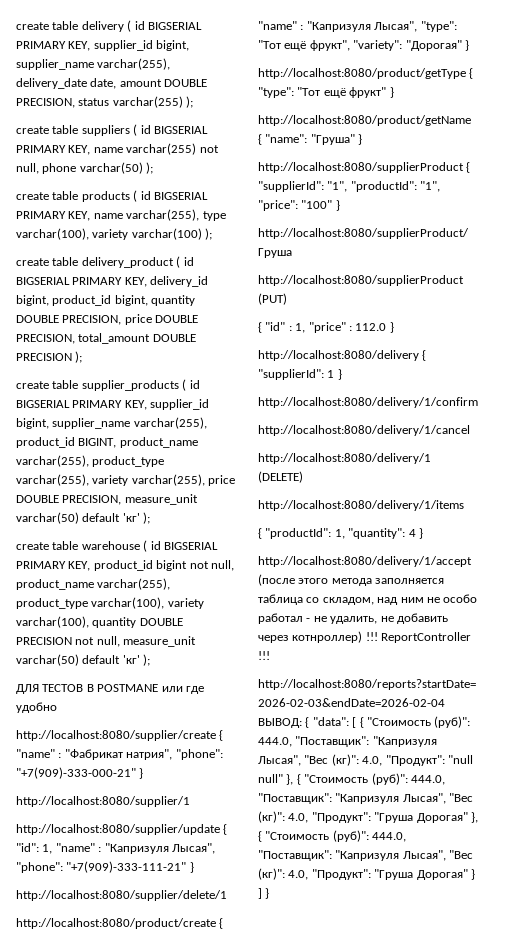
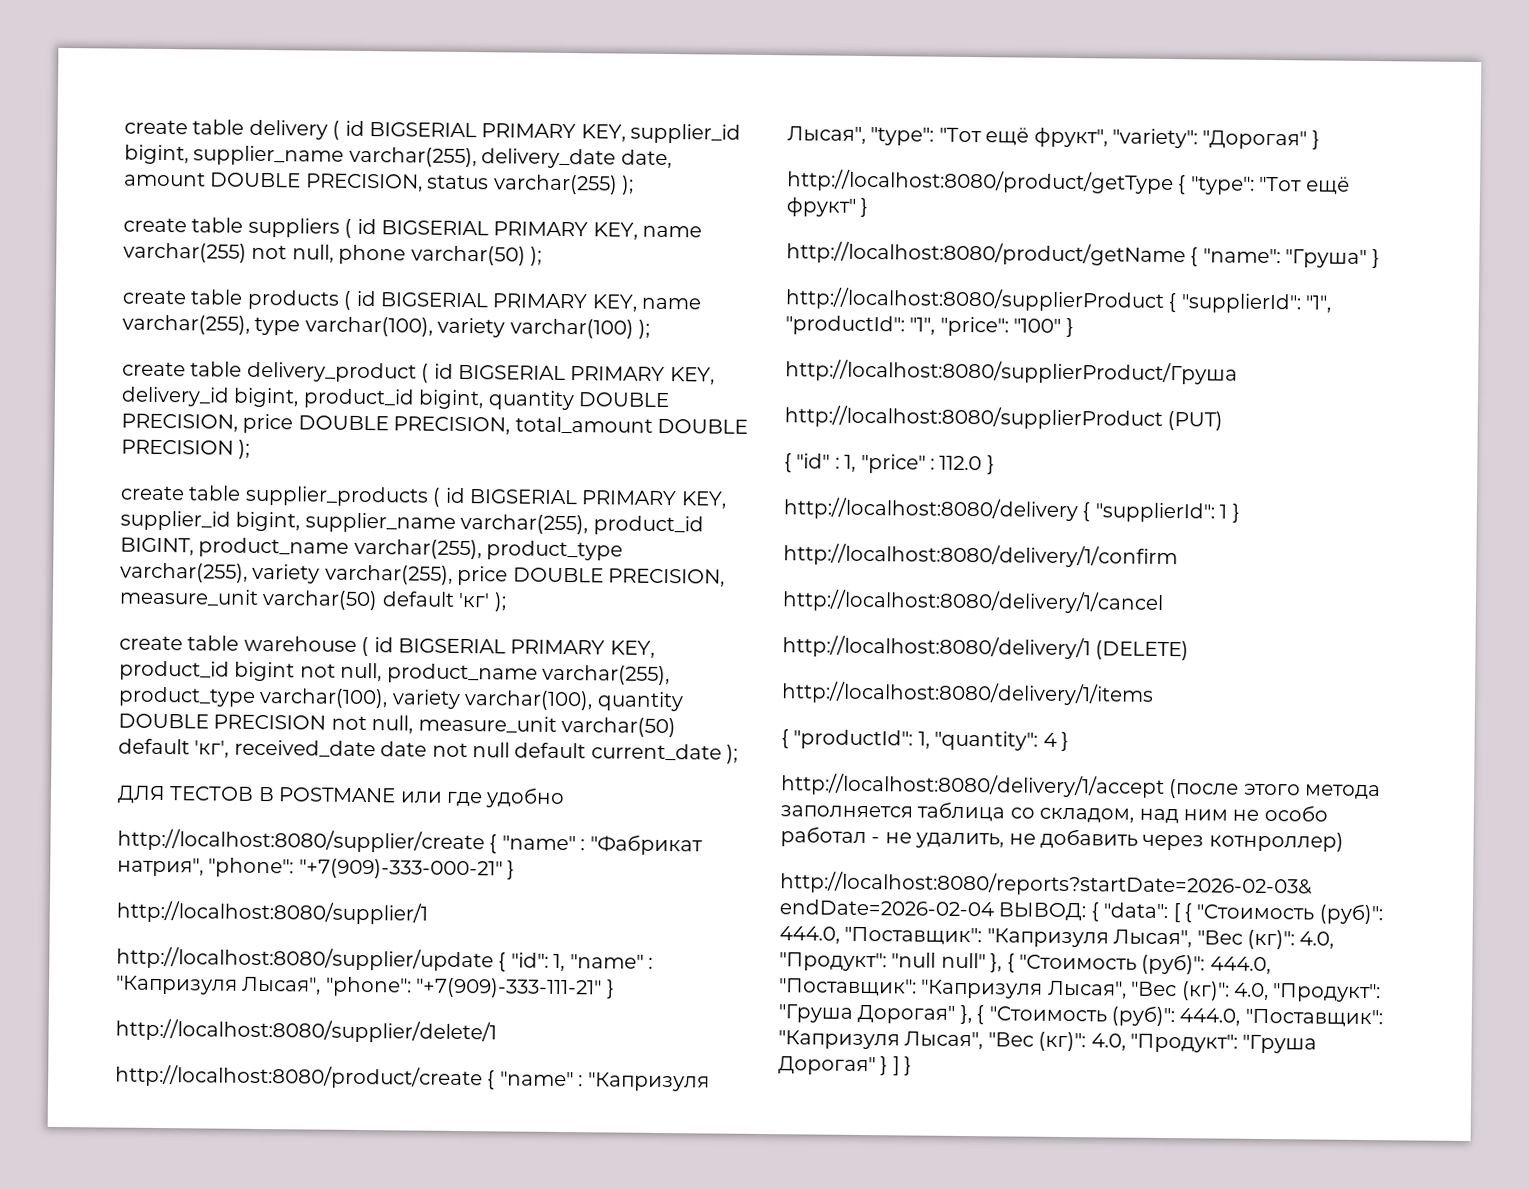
[122,655,140,664] 'кг' -> [194,739,722,761] 'кг', received_date date not null default current_date
[365,632,472,643] [258,651,270,660] !!! ReportController !!! -> (1344, 841) none

